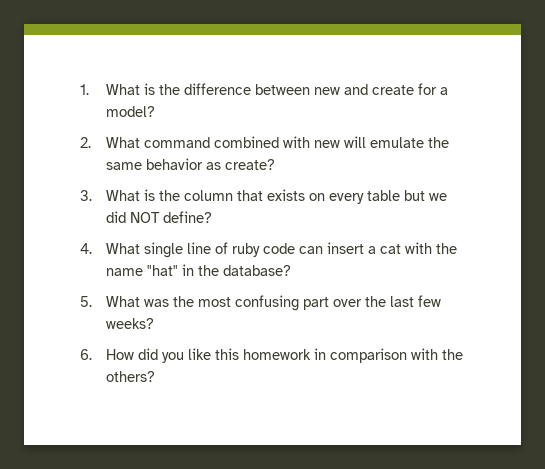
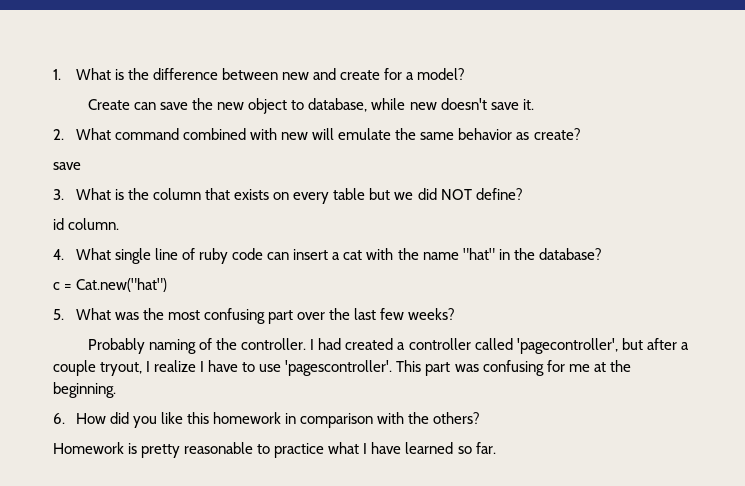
(156, 111) none -> [88,98,534,114] // Create can save the new object to database, while new doesn't save it.
(276, 164) none -> [53,162,81,170] // save
(213, 217) none -> [53,218,120,230] // id column.
(292, 270) none -> [53,278,168,292] // c = Cat.new("hat")
(155, 323) none -> [88,338,689,354] [53,360,631,376] [53,382,116,398] // Probably naming of the controller. I had created a controller called 'pagecontroller', but after a couple tryout, I realize I have to use 'pagescontroller'. This part was confusing for me at the beginning.
(156, 376) none -> [53,442,496,458] // Homework is pretty reasonable to practice what I have learned so far.

